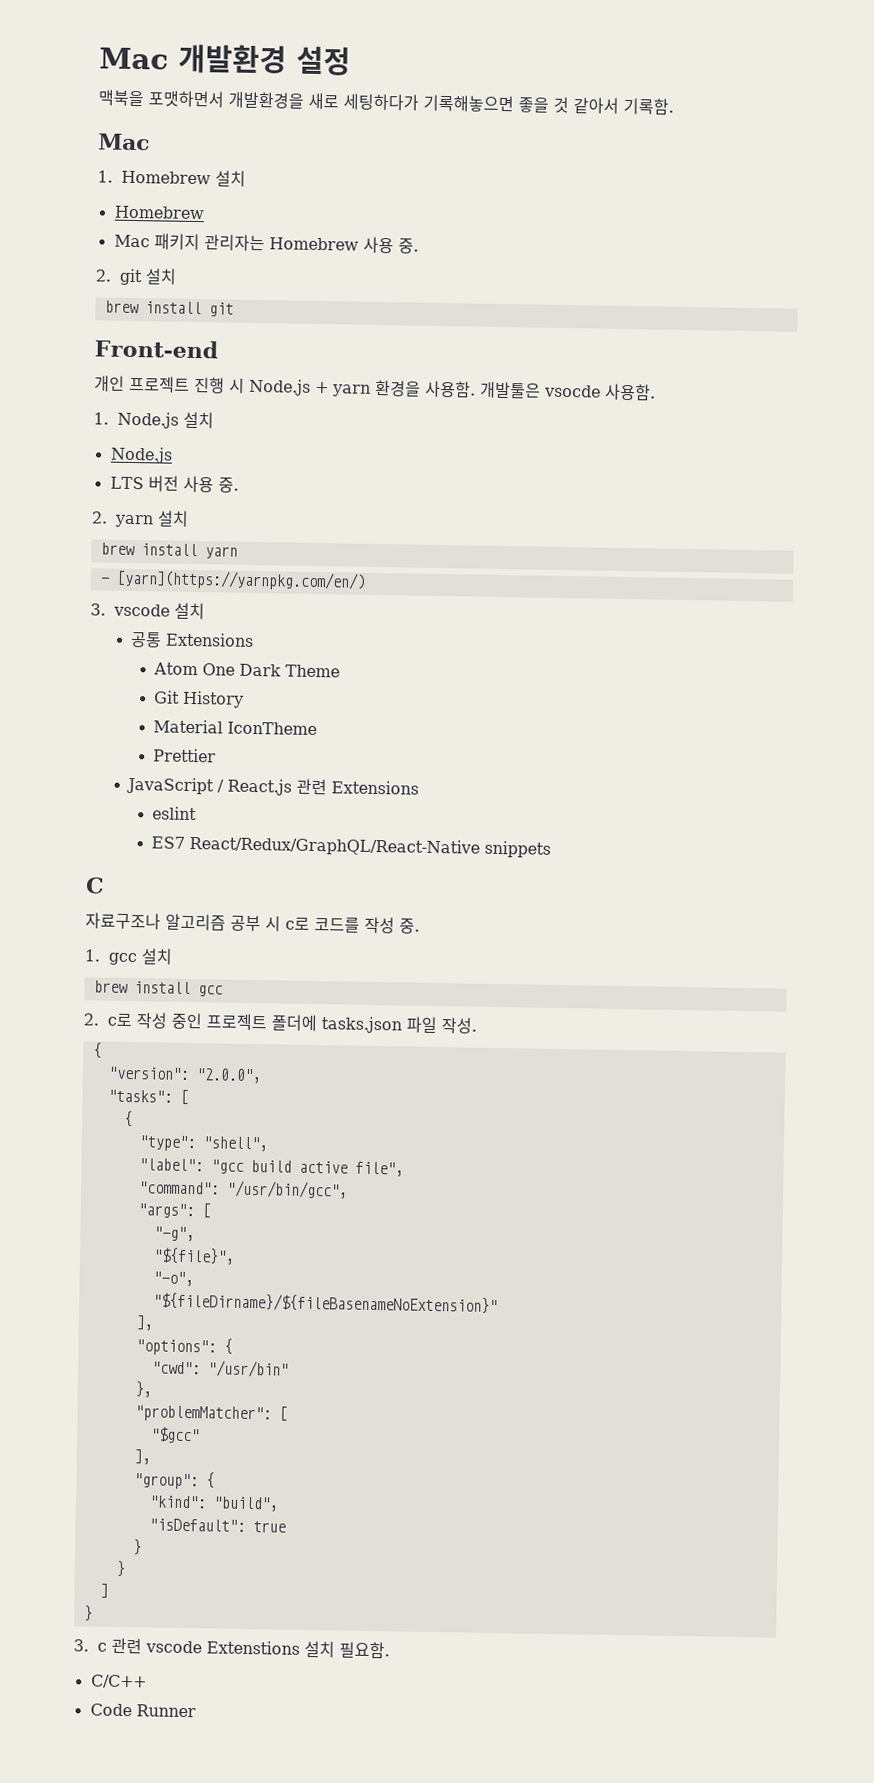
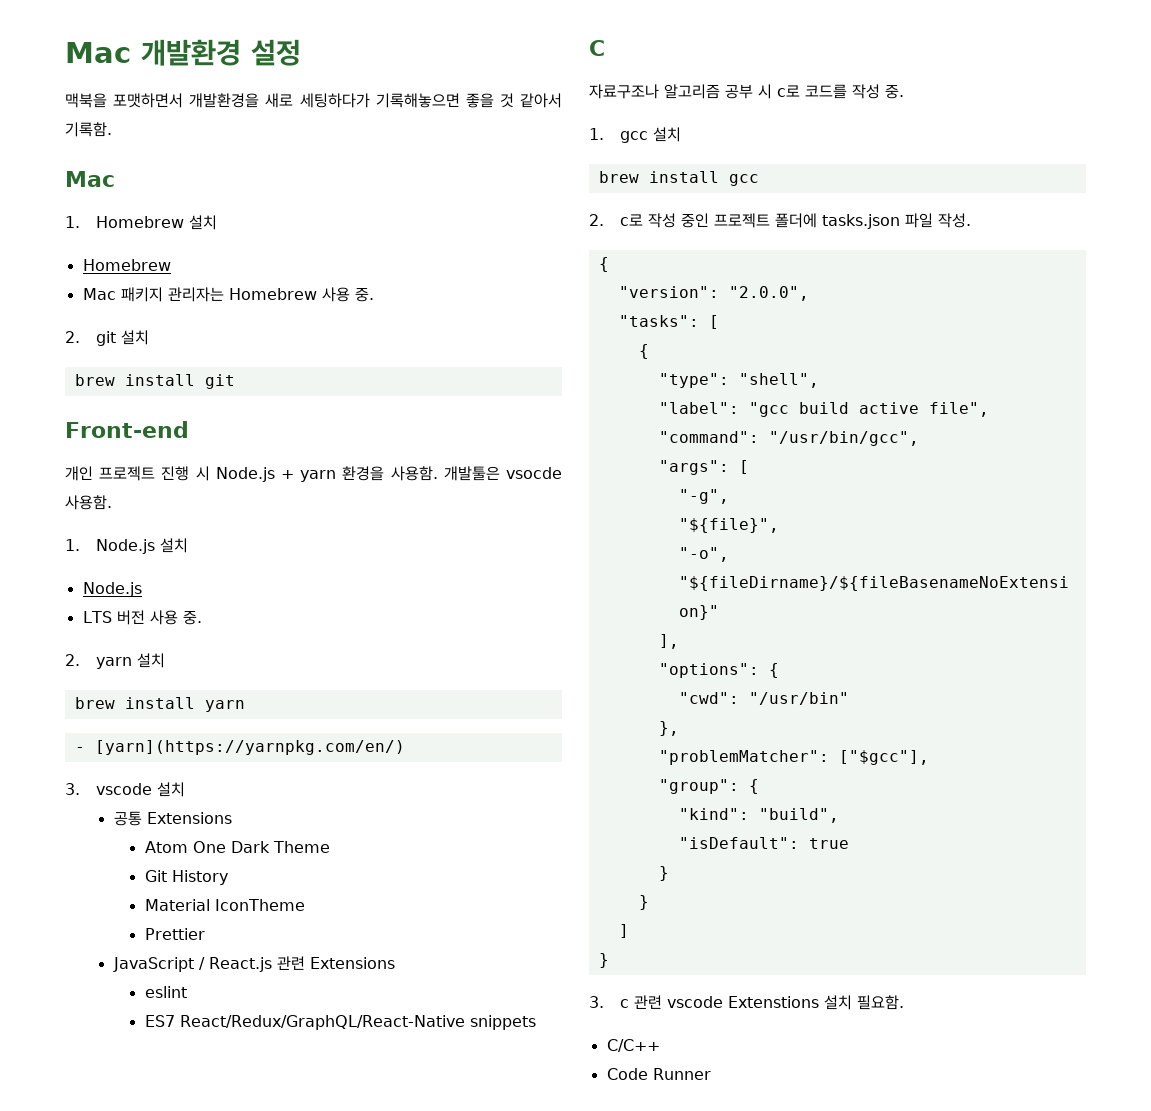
[278,1406,288,1422] [150,1426,200,1444] [133,1449,151,1465] [ // "$gcc" // ], -> [838,750,929,765] ["$gcc"],

